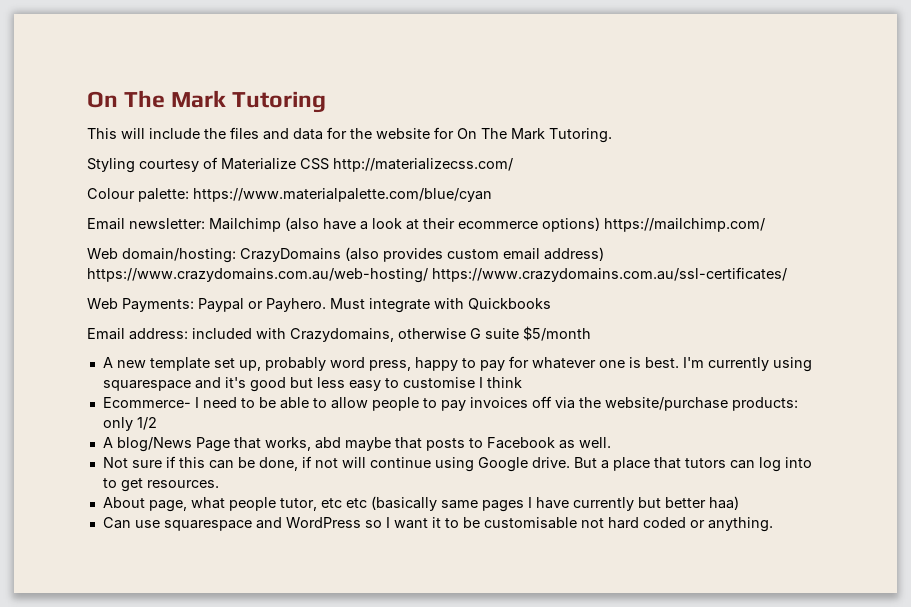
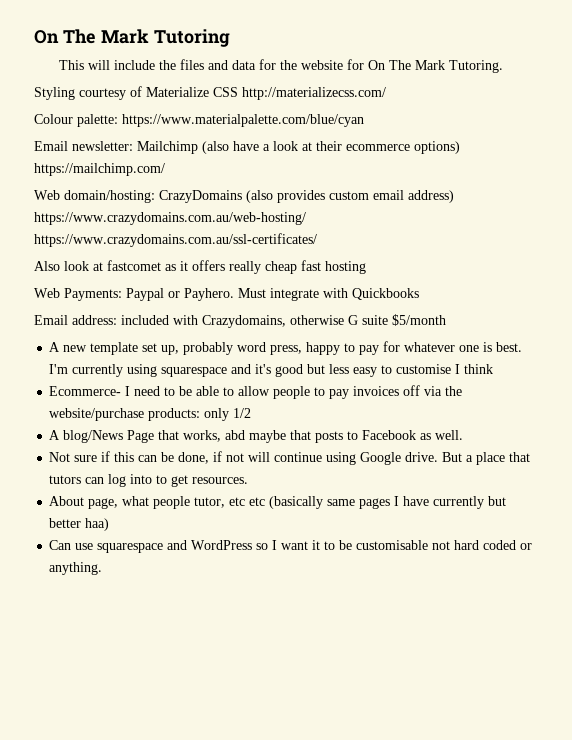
(787, 274) none -> [34,260,366,274] // Also look at fastcomet as it offers really cheap fast hosting

